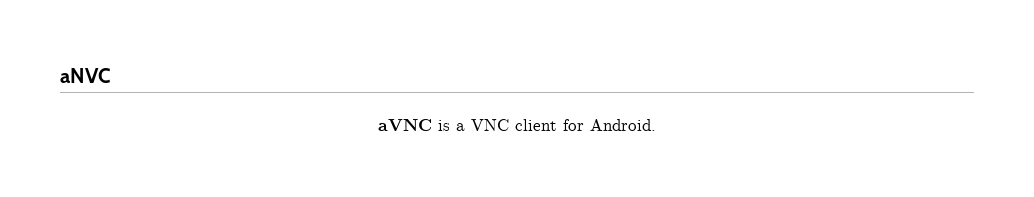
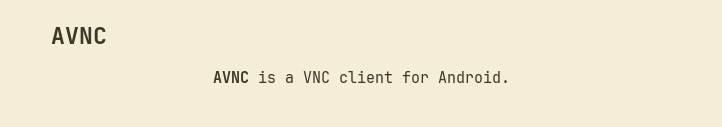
[60,68,110,83] [378,119,432,131] aNVC // aVNC -> [51,27,107,44] [212,71,249,83] AVNC // AVNC

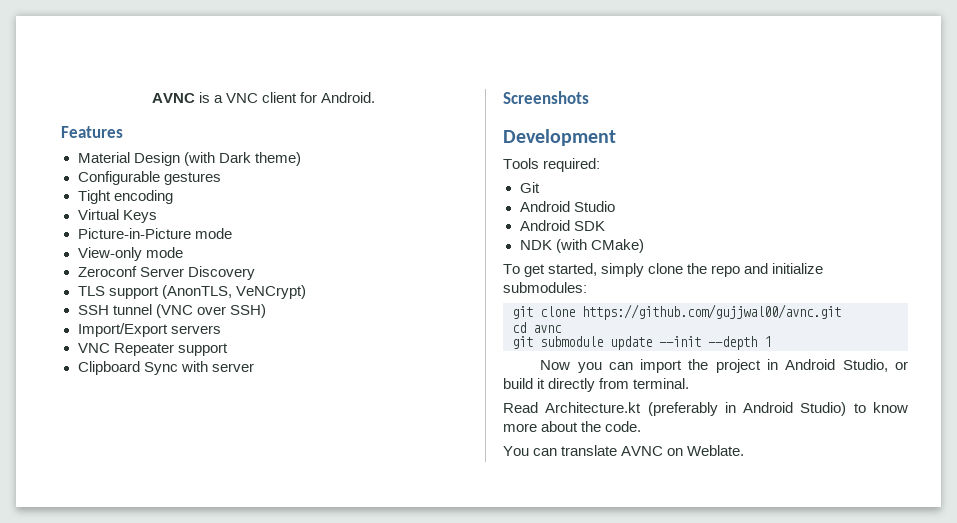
[51,27,107,44] [212,71,249,83] AVNC // AVNC -> [151,93,195,103] AVNC
(510, 76) none -> [61,126,123,138] [77,152,301,166] [77,171,221,185] [77,190,173,204] [77,209,157,223] [77,228,232,239] [77,247,183,261] [77,266,255,280] [77,285,306,299] [77,304,266,318] [77,323,221,337] [77,343,228,356] [77,361,254,375] [503,91,589,104] [503,129,616,146] [503,158,601,172] [519,182,540,193] [519,201,615,212] [519,220,605,231] [519,239,644,253] [503,263,824,277] [503,282,587,293] [512,304,841,320] [512,322,562,333] [512,336,771,350] [540,359,908,373] [503,378,690,392] [503,402,908,416] [503,421,642,432] [503,445,745,456] // Features // Material Design (with Dark theme) // Configurable gestures // Tight encoding // Virtual Keys // Picture-in-Picture mode // View-only mode // Zeroconf Server Discovery // TLS support (AnonTLS, VeNCrypt) // SSH tunnel (VNC over SSH) // Import/Export servers // VNC Repeater support // Clipboard Sync with server // Screenshots // Development // Tools required: // Git // Android Studio // Android SDK // NDK (with CMake) // To get started, simply clone the repo and initialize submodules: // git clone https://github.com/gujjwal00/avnc.git // cd avnc // git submodule update --init --depth 1 // Now you can import the project in Android Studio, or build it directly from terminal. // Read Architecture.kt (preferably in Android Studio) to know more about the code. // You can translate AVNC on Weblate.

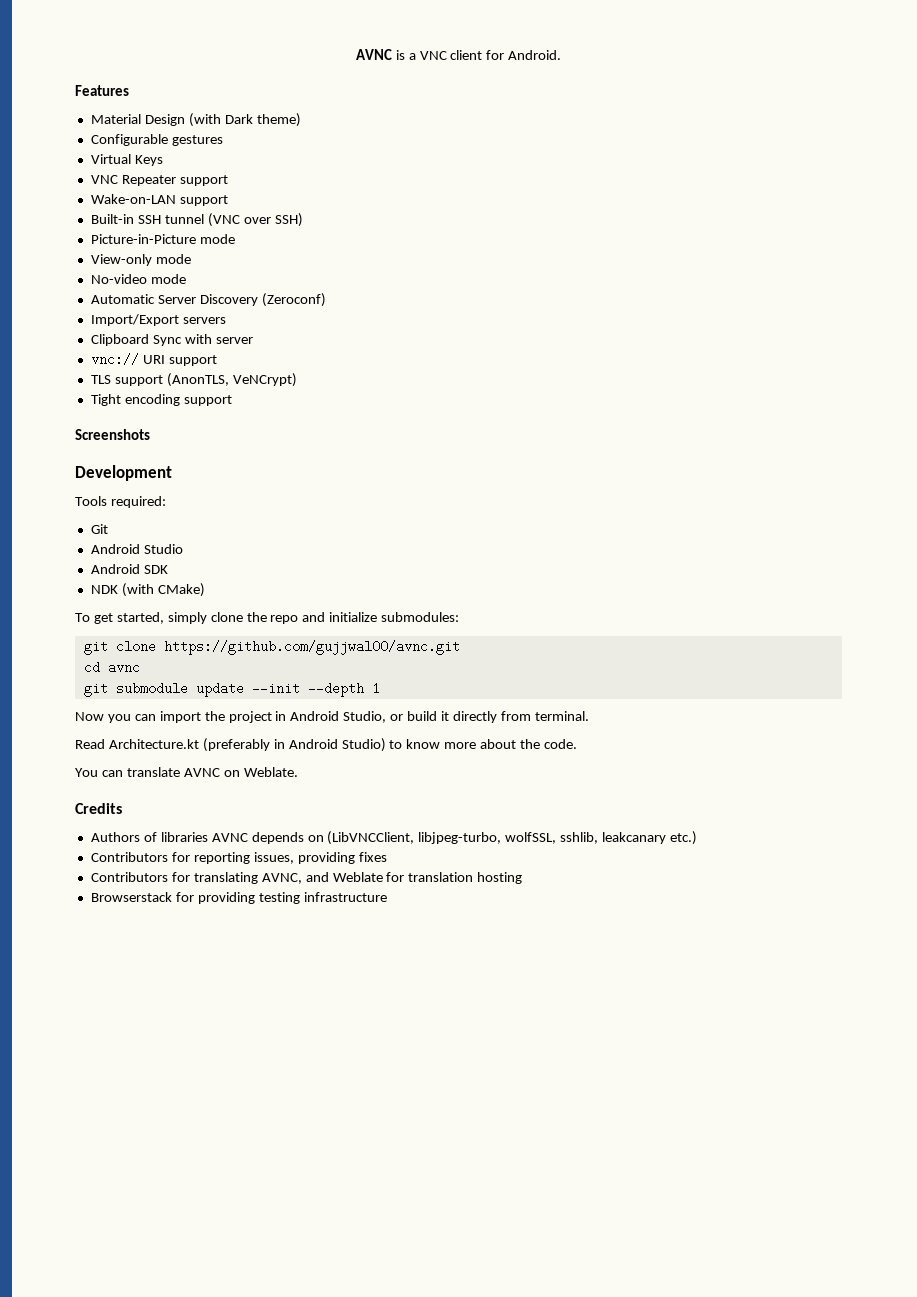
[77,190,173,204] // Tight encoding -> (223, 140) none
(157, 216) none -> [90,175,228,186] [90,194,228,206] [90,213,303,227] // VNC Repeater support // Wake-on-LAN support // Built-in SSH tunnel (VNC over SSH)
[77,266,137,277] Zeroconf -> [90,274,186,284] [90,294,155,304] No-video mode // Automatic
[77,285,306,299] [77,304,266,318] [77,323,221,337] [77,343,228,356] [77,361,254,375] // TLS support (AnonTLS, VeNCrypt) // SSH tunnel (VNC over SSH) // Import/Export servers // VNC Repeater support // Clipboard Sync with server -> [261,293,326,307] [90,314,226,326] [90,334,253,346] [90,353,217,366] [90,373,297,387] [90,394,232,406] (Zeroconf) // Import/Export servers // Clipboard Sync with server // vnc:// URI support // TLS support (AnonTLS, VeNCrypt) // Tight encoding support
(745, 450) none -> [75,803,122,814] [90,831,698,845] [90,852,387,864] [90,872,523,884] [90,892,387,904] // Credits // Authors of libraries AVNC depends on (LibVNCClient, libjpeg-turbo, wolfSSL, sshlib, leakcanary etc.) // Contributors for reporting issues, providing fixes // Contributors for translating AVNC, and Weblate for translation hosting // Browserstack for providing testing infrastructure

